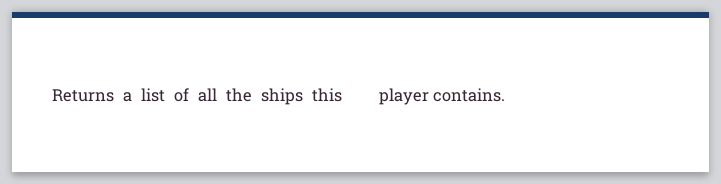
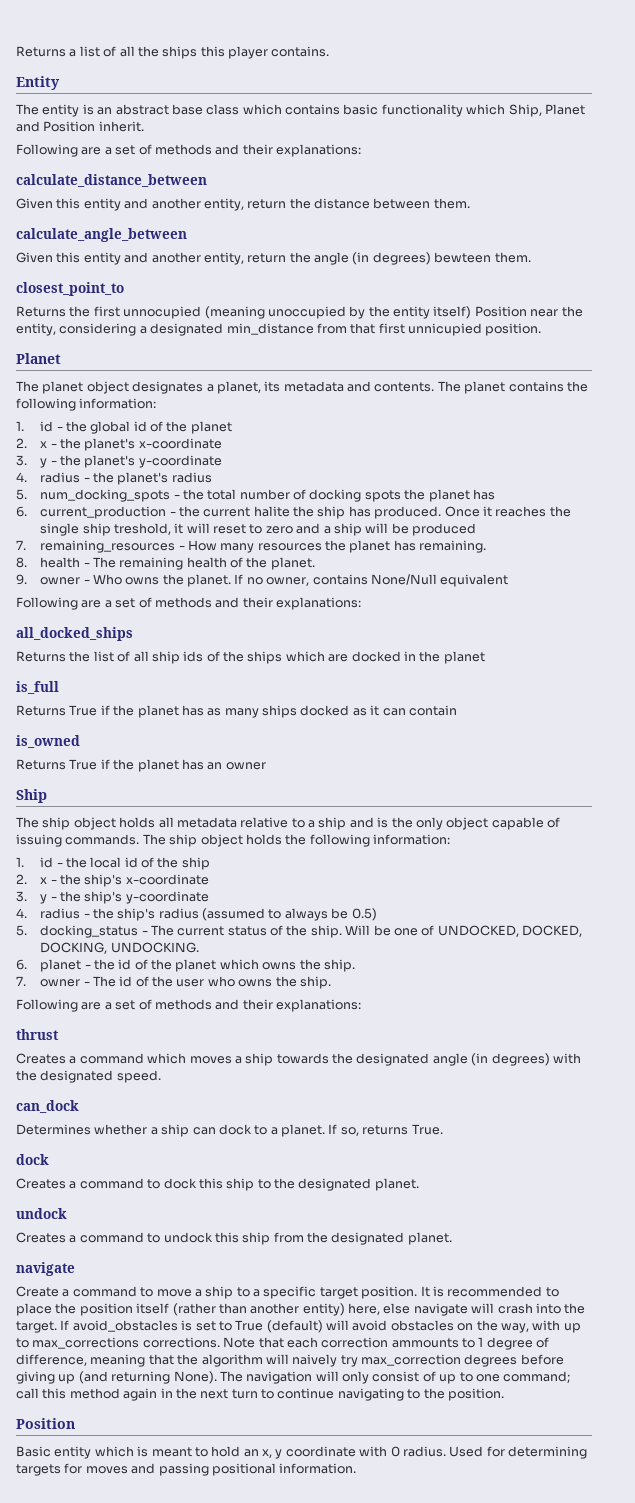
(506, 95) none -> [16,76,60,90] [16,104,585,117] [16,121,144,132] [16,144,361,157] [16,174,207,187] [16,198,470,211] [16,228,187,242] [16,252,531,265] [16,282,124,296] [16,306,583,319] [16,323,542,336] [16,353,61,364] [16,381,588,394] [16,398,157,411] [16,421,232,434] [16,438,222,451] [16,455,222,468] [16,472,212,485] [16,489,495,502] [16,506,571,519] [40,523,477,536] [16,540,487,553] [16,557,315,570] [16,574,509,587] [16,597,361,610] [16,627,133,641] [16,651,485,664] [16,681,59,694] [16,705,457,718] [16,735,80,748] [16,759,266,772] [16,789,47,803] [16,817,560,830] [16,834,450,847] [16,857,210,870] [16,874,209,887] [16,891,209,904] [16,908,377,921] [16,925,583,938] [40,942,199,954] [16,959,355,972] [16,976,331,989] [16,999,361,1012] [16,1029,59,1040] [16,1053,581,1066] [16,1070,161,1083] [16,1100,79,1113] [16,1124,443,1137] [16,1154,49,1165] [16,1178,419,1191] [16,1208,67,1219] [16,1232,452,1245] [16,1262,75,1276] [16,1286,559,1299] [16,1303,586,1316] [16,1320,581,1333] [16,1337,550,1350] [16,1354,564,1367] [16,1371,571,1384] [16,1388,504,1401] [16,1418,75,1429] [16,1446,587,1459] [16,1463,357,1476] // Entity // The entity is an abstract base class which contains basic functionality which Ship, Planet and Position inherit. // Following are a set of methods and their explanations: // calculate_distance_between // Given this entity and another entity, return the distance between them. // calculate_angle_between // Given this entity and another entity, return the angle (in degrees) bewteen them. // closest_point_to // Returns the first unnocupied (meaning unoccupied by the entity itself) Position near the entity, considering a designated min_distance from that first unnicupied position. // Planet // The planet object designates a planet, its metadata and contents. The planet contains the following information: // 1. id - the global id of the planet // 2. x - the planet's x-coordinate // 3. y - the planet's y-coordinate // 4. radius - the planet's radius // 5. num_docking_spots - the total number of docking spots the planet has // 6. current_production - the current halite the ship has produced. Once it reaches the single ship treshold, it will reset to zero and a ship will be produced // 7. remaining_resources - How many resources the planet has remaining. // 8. health - The remaining health of the planet. // 9. owner - Who owns the planet. If no owner, contains None/Null equivalent // Following are a set of methods and their explanations: // all_docked_ships // Returns the list of all ship ids of the ships which are docked in the planet // is_full // Returns True if the planet has as many ships docked as it can contain // is_owned // Returns True if the planet has an owner // Ship // The ship object holds all metadata relative to a ship and is the only object capable of issuing commands. The ship object holds the following information: // 1. id - the local id of the ship // 2. x - the ship's x-coordinate // 3. y - the ship's y-coordinate // 4. radius - the ship's radius (assumed to always be 0.5) // 5. docking_status - The current status of the ship. Will be one of UNDOCKED, DOCKED, DOCKING, UNDOCKING. // 6. planet - the id of the planet which owns the ship. // 7. owner - The id of the user who owns the ship. // Following are a set of methods and their explanations: // thrust // Creates a command which moves a ship towards the designated angle (in degrees) with the designated speed. // can_dock // Determines whether a ship can dock to a planet. If so, returns True. // dock // Creates a command to dock this ship to the designated planet. // undock // Creates a command to undock this ship from the designated planet. // navigate // Create a command to move a ship to a specific target position. It is recommended to place the position itself (rather than another entity) here, else navigate will crash into the target. If avoid_obstacles is set to True (default) will avoid obstacles on the way, with up to max_corrections corrections. Note that each correction ammounts to 1 degree of difference, meaning that the algorithm will naively try max_correction degrees before giving up (and returning None). The navigation will only consist of up to one command; call this method again in the next turn to continue navigating to the position. // Position // Basic entity which is meant to hold an x, y coordinate with 0 radius. Used for determining targets for moves and passing positional information.

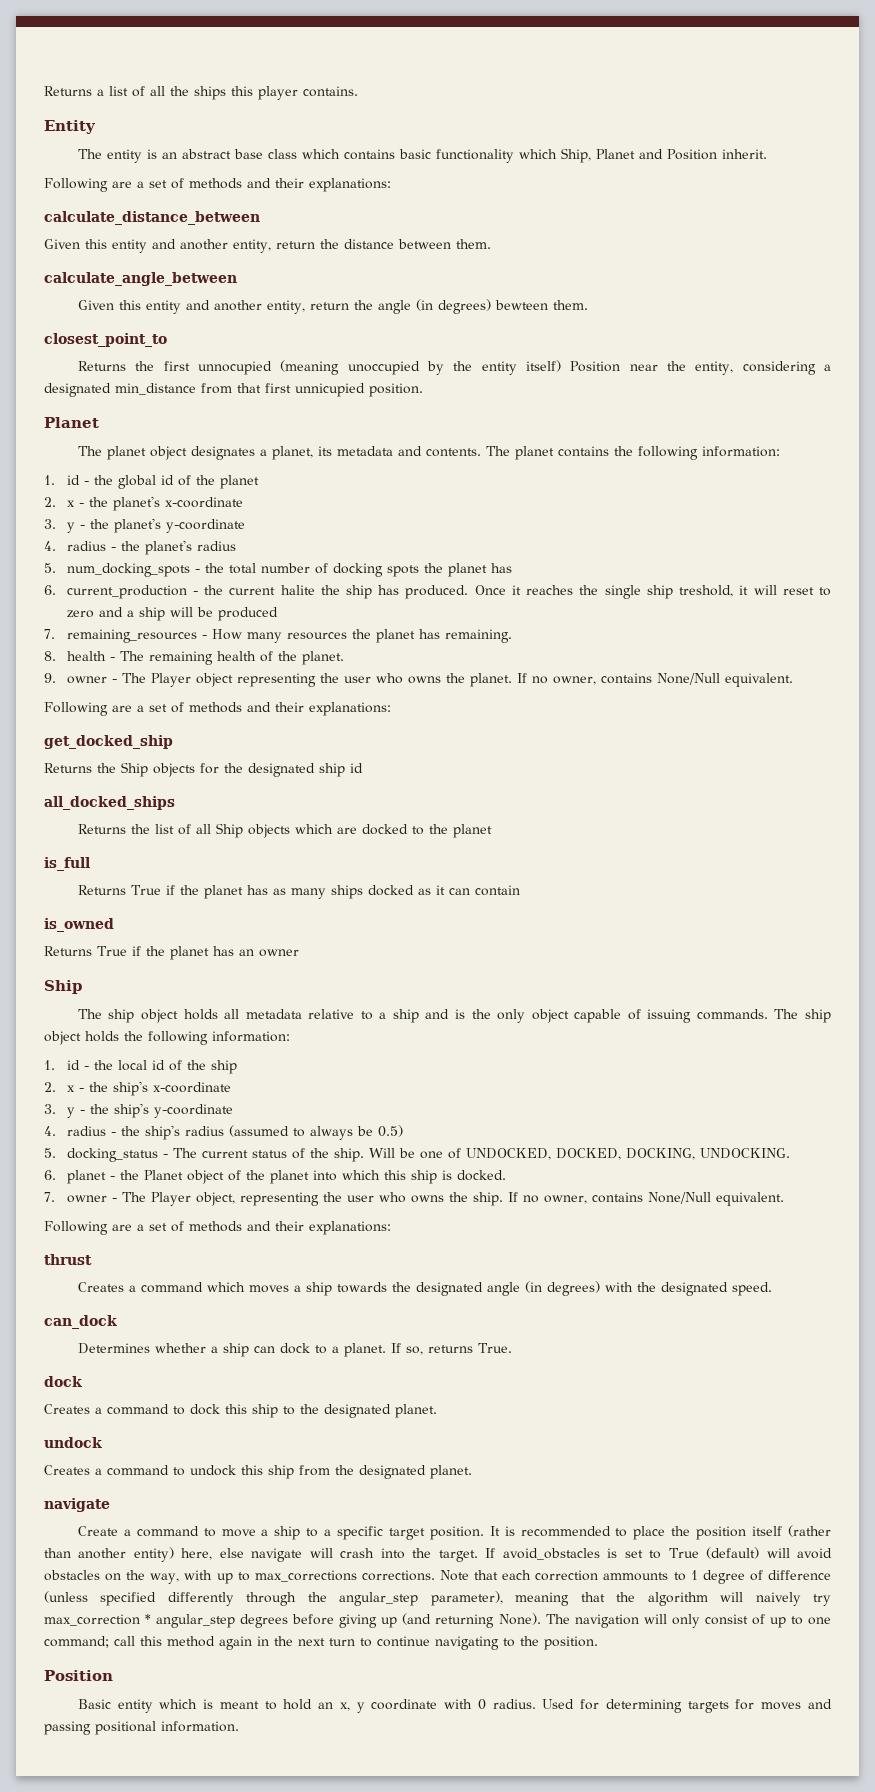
[92,574,122,585] Who -> [121,673,403,687] The Player object representing the user who
[440,574,509,587] [16,597,361,610] equivalent // Following are a set of methods and their explanations: -> [724,673,793,687] [44,702,391,716] [44,735,173,749] [44,762,363,777] equivalent. // Following are a set of methods and their explanations: // get_docked_ship // Returns the Ship objects for the designated ship id
[151,651,283,664] ship ids of the ships -> [215,823,290,838] Ship objects
[403,651,416,661] in -> [411,826,424,835] to
[118,959,355,972] id of the planet which owns the ship. -> [143,1170,506,1184] Planet object of the planet into which this ship is docked.
[119,976,149,987] id of -> [150,1192,319,1206] Player object, representing
(331, 982) none -> [507,1192,784,1206] If no owner, contains None/Null equivalent.
[16,1354,87,1366] difference, -> [767,1570,831,1580] [44,1591,503,1606] difference (unless specified differently through the angular_step parameter),
(461, 1360) none -> [145,1614,236,1628] * angular_step

